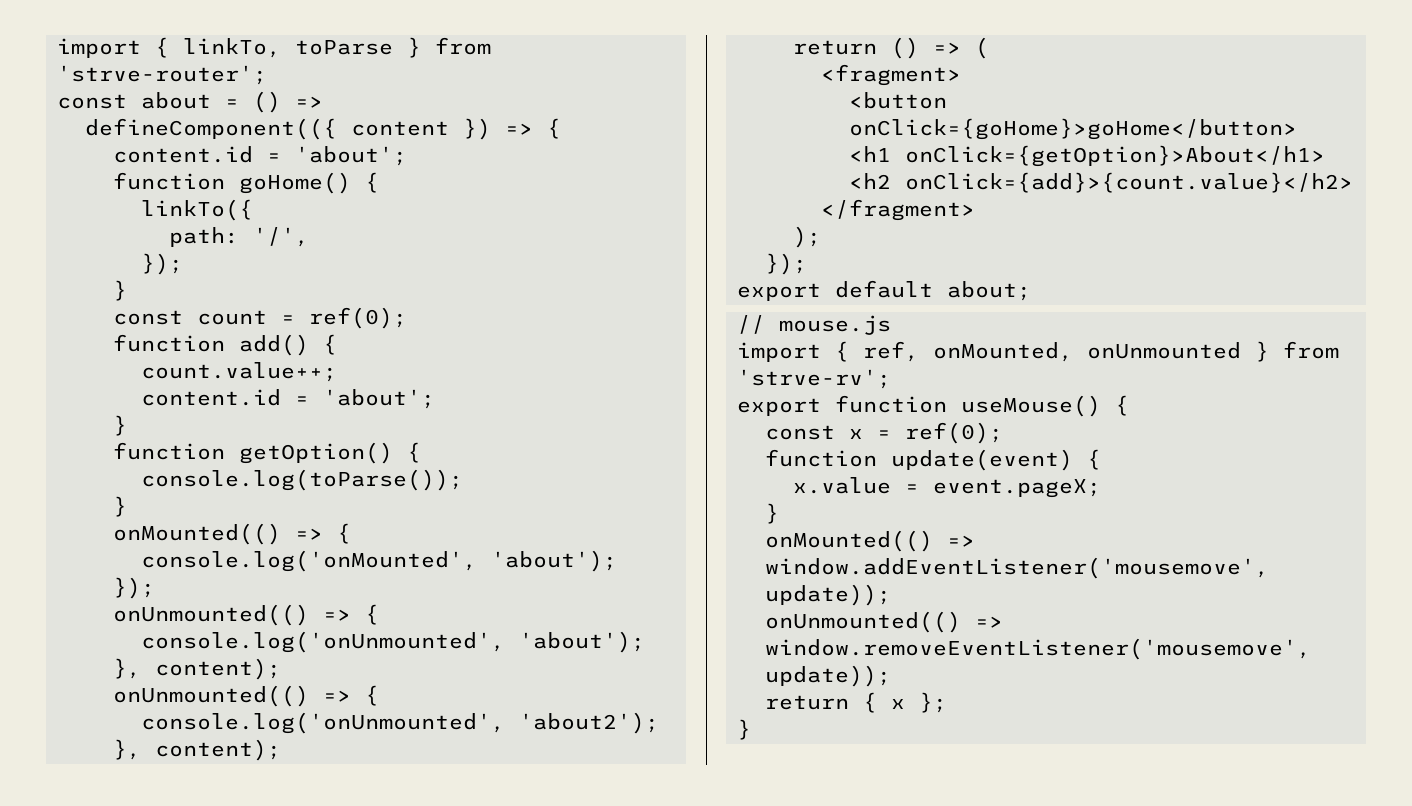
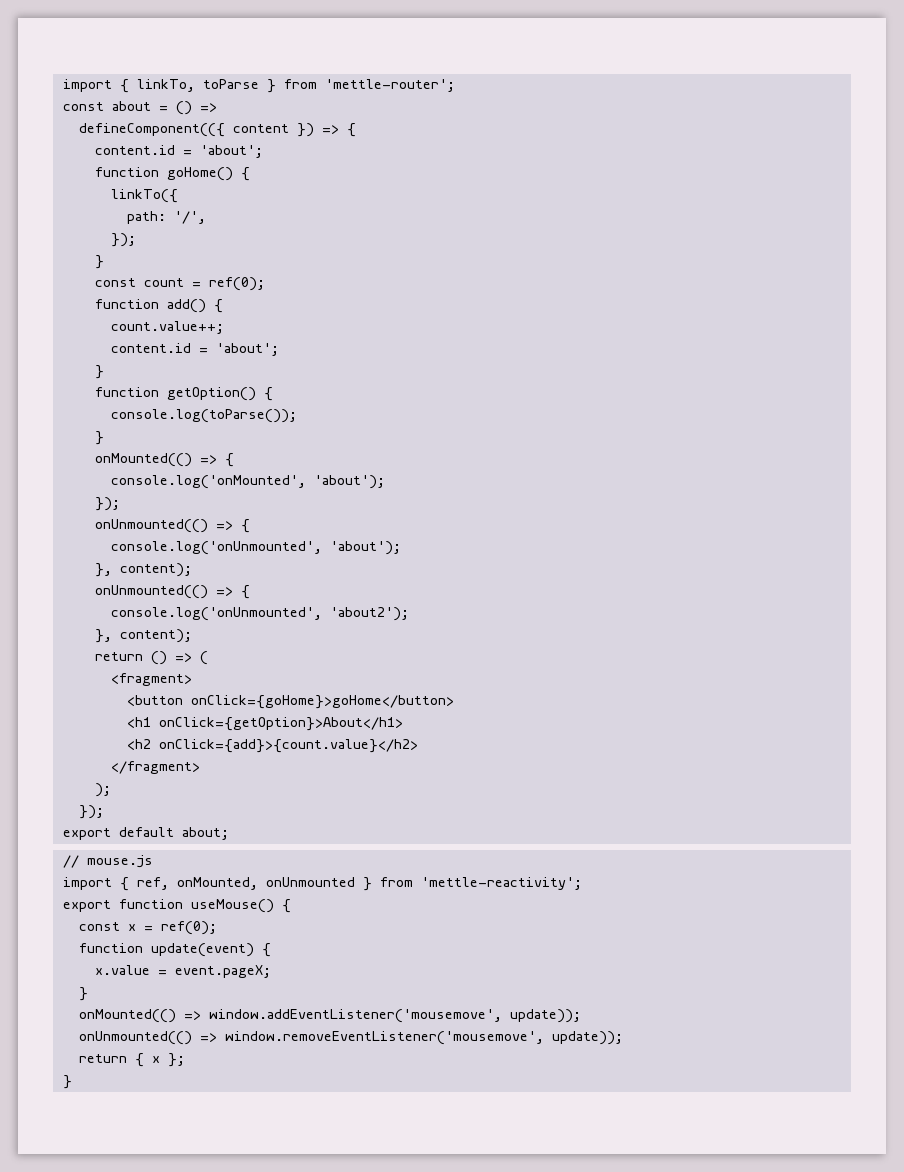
[57,65,268,85] 'strve-router'; -> [324,79,455,92] 'mettle-router';
[737,369,892,389] 'strve-rv'; -> [420,877,582,890] 'mettle-reactivity';

